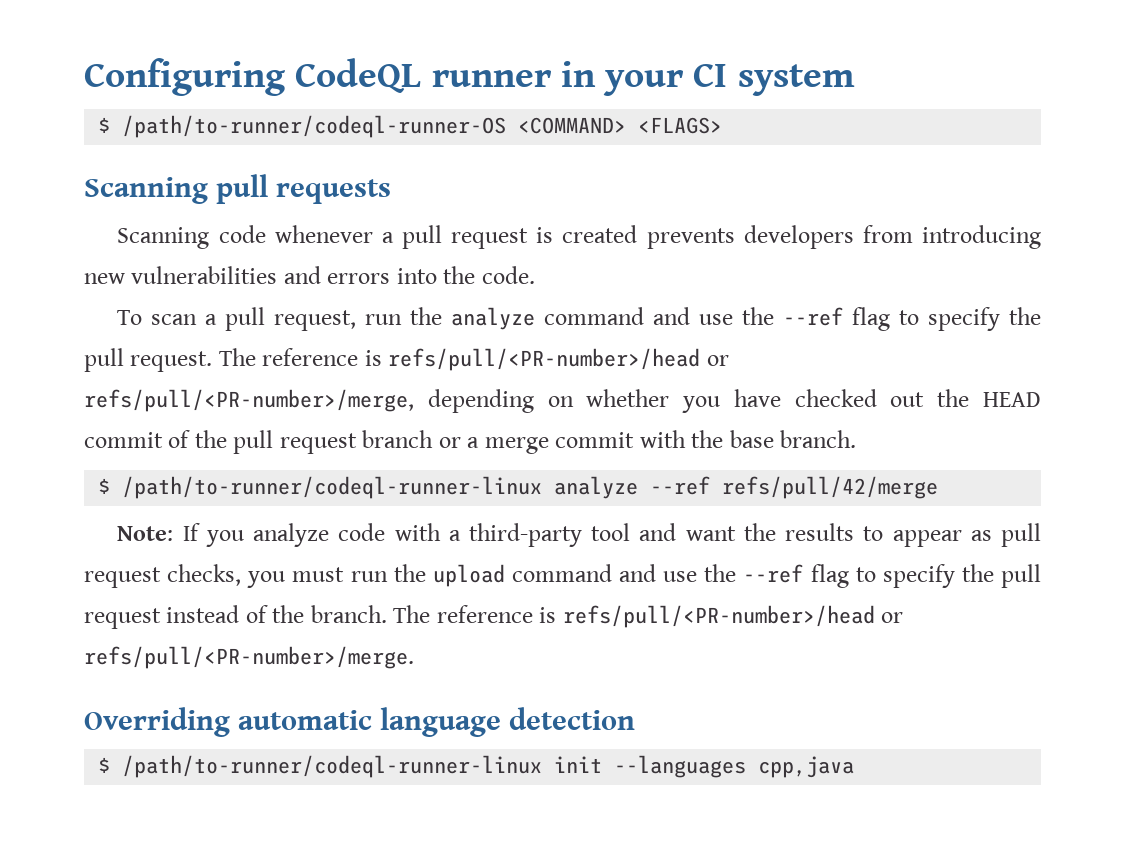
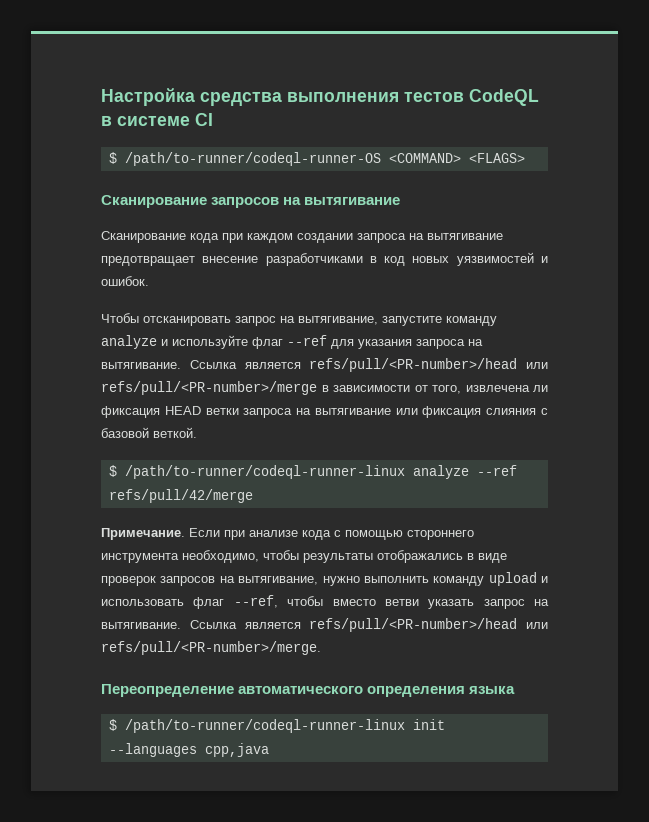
[84,58,684,96] Configuring CodeQL runner in your -> [101,88,539,106] [101,116,190,126] Настройка средства выполнения тестов CodeQL в системе
[737,64,855,96] system -> (213, 119) none
[84,174,392,204] [117,225,1041,249] [84,266,535,284] [117,307,1041,331] [84,348,729,372] [84,389,1042,413] [84,430,857,454] Scanning pull requests // Scanning code whenever a pull request is created prevents developers from introducing new vulnerabilities and errors into the code. // To scan a pull request, run the analyze command and use the --ref flag to specify the pull request. The reference is refs/pull/<PR-number>/head or refs/pull/<PR-number>/merge, depending on whether you have checked out the HEAD commit of the pull request branch or a merge commit with the base branch. -> [101,195,401,208] [101,231,503,243] [101,252,548,266] [101,276,149,286] [101,313,497,326] [101,335,483,349] [101,358,548,372] [101,381,548,395] [101,406,548,418] [101,427,197,438] Сканирование запросов на вытягивание // Сканирование кода при каждом создании запроса на вытягивание предотвращает внесение разработчиками в код новых уязвимостей и ошибок. // Чтобы отсканировать запрос на вытягивание, запустите команду analyze и используйте флаг --ref для указания запроса на вытягивание. Ссылка является refs/pull/<PR-number>/head или refs/pull/<PR-number>/merge в зависимости от того, извлечена ли фиксация HEAD ветки запроса на вытягивание или фиксация слияния с базовой веткой.
[117,523,1041,547] [84,564,1041,588] [84,605,904,629] [84,646,414,669] [84,707,636,737] Note: If you analyze code with a third-party tool and want the results to appear as pull request checks, you must run the upload command and use the --ref flag to specify the pull request instead of the branch. The reference is refs/pull/<PR-number>/head or refs/pull/<PR-number>/merge. // Overriding automatic language detection -> [101,528,474,540] [101,550,507,563] [101,572,548,586] [101,595,549,609] [101,618,548,632] [101,641,321,655] [101,684,516,697] Примечание. Если при анализе кода с помощью стороннего инструмента необходимо, чтобы результаты отображались в виде проверок запросов на вытягивание, нужно выполнить команду upload и использовать флаг --ref, чтобы вместо ветви указать запрос на вытягивание. Ссылка является refs/pull/<PR-number>/head или refs/pull/<PR-number>/merge. // Переопределение автоматического определения языка

